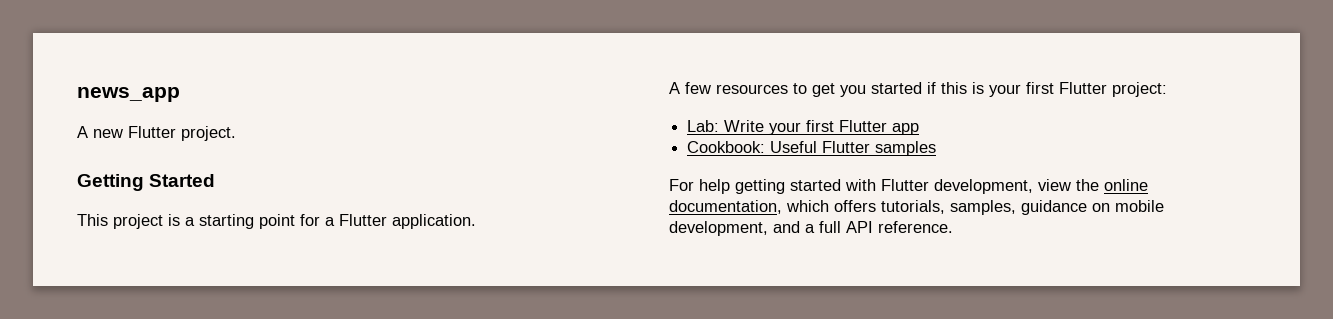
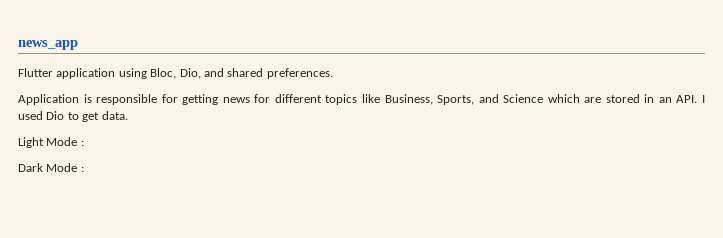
[77,126,236,141] [77,174,216,191] [77,214,476,229] [669,82,1167,97] [687,120,920,135] [687,141,937,156] [669,179,1148,194] [669,200,1164,215] [669,221,953,236] A new Flutter project. // Getting Started // This project is a starting point for a Flutter application. // A few resources to get you started if this is your first Flutter project: // Lab: Write your first Flutter app // Cookbook: Useful Flutter samples // For help getting started with Flutter development, view the online documentation, which offers tutorials, samples, guidance on mobile development, and a full API reference. -> [18,68,333,79] [18,94,705,105] [18,111,128,122] [18,137,84,148] [18,163,84,172] Flutter application using Bloc, Dio, and shared preferences. // Application is responsible for getting news for different topics like Business, Sports, and Science which are stored in an API. I used Dio to get data. // Light Mode : // Dark Mode :

